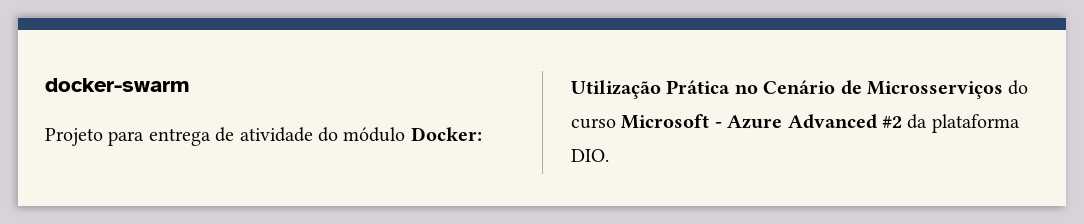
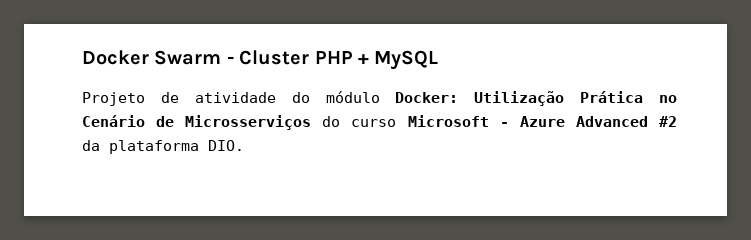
[45,78,189,92] docker-swarm -> [82,50,439,70] Docker Swarm - Cluster PHP + MySQL
[108,128,211,146] para entrega -> (145, 99) none

